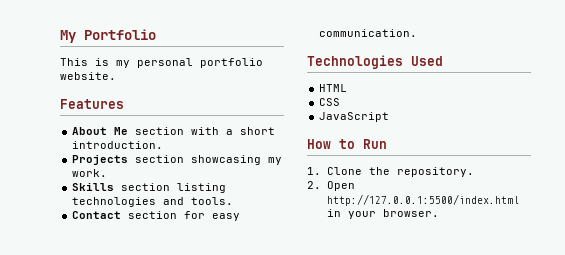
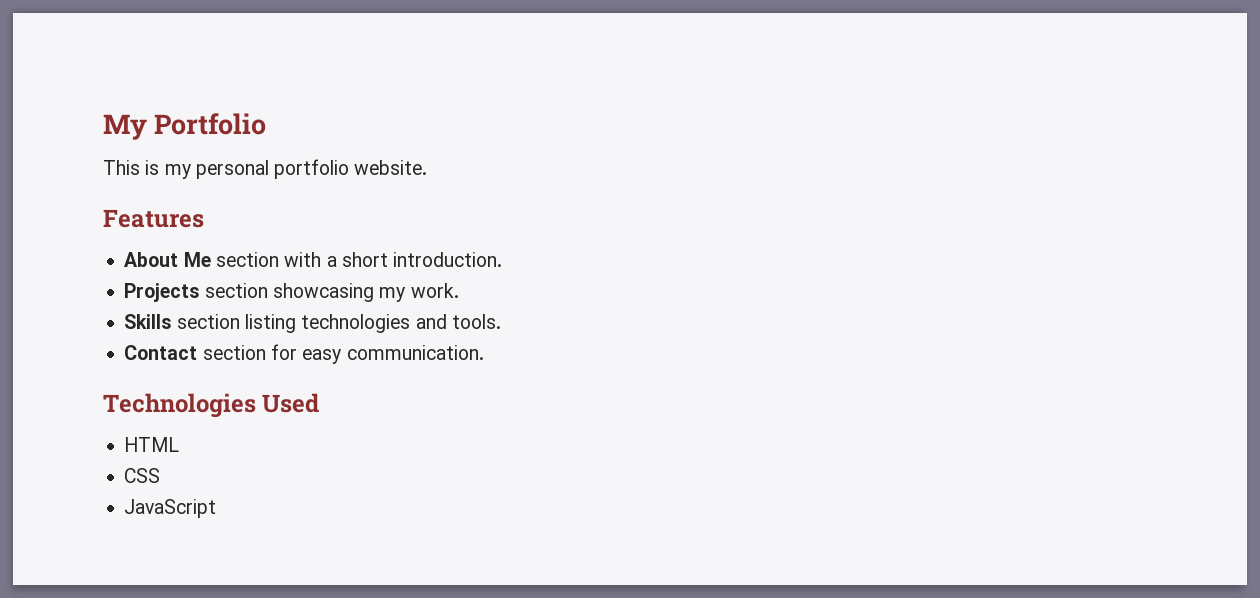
[307,139,387,149] [307,167,474,177] [307,181,355,191] [326,194,519,206] [326,209,439,219] // How to Run // 1. Clone the repository. // 2. Open http://127.0.0.1:5500/index.html in your browser. -> (217, 508) none

